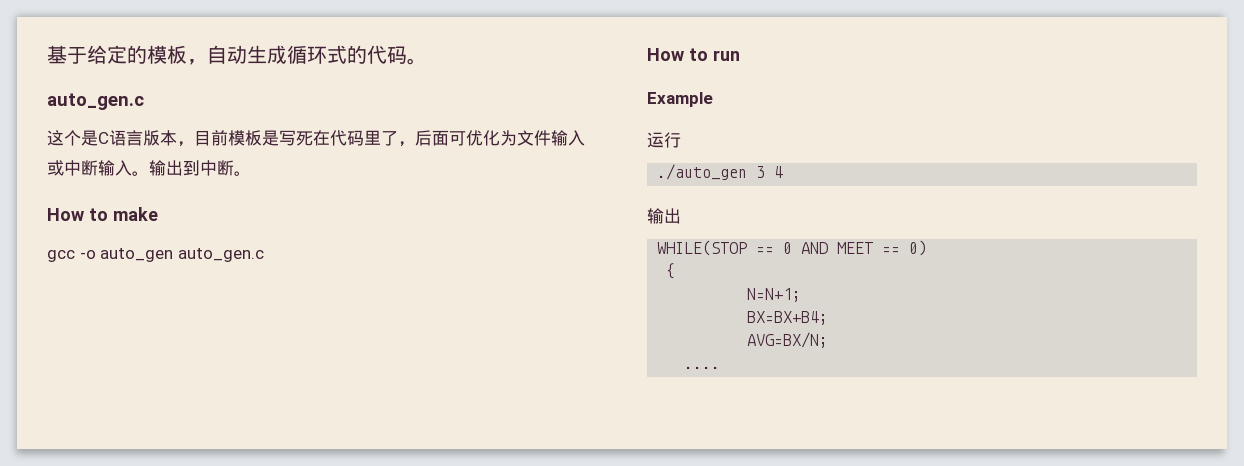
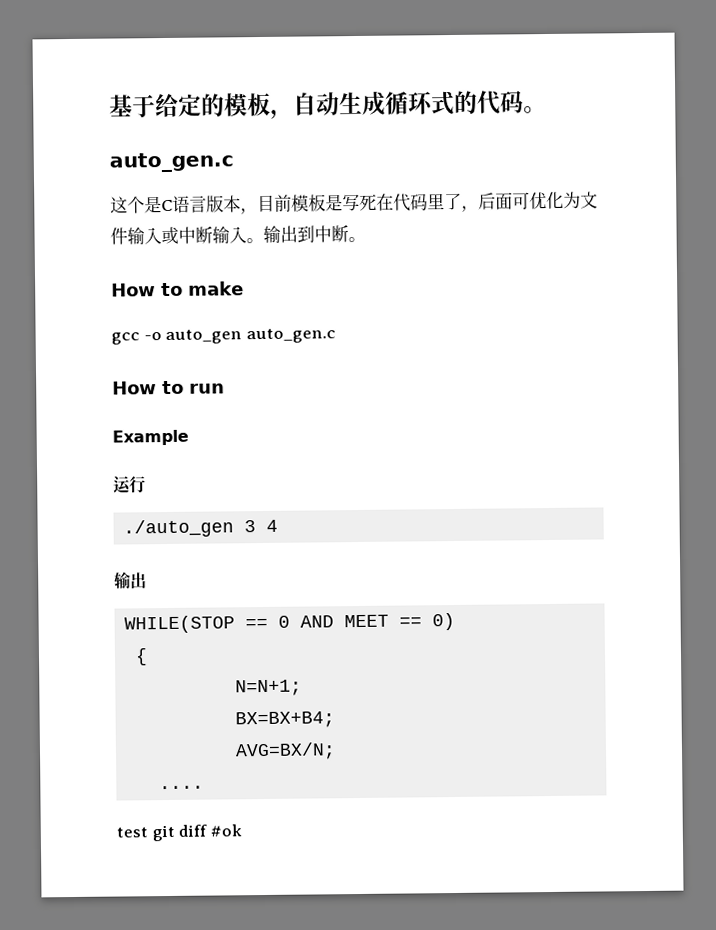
(721, 367) none -> [116,824,242,842] // test git diff #ok

